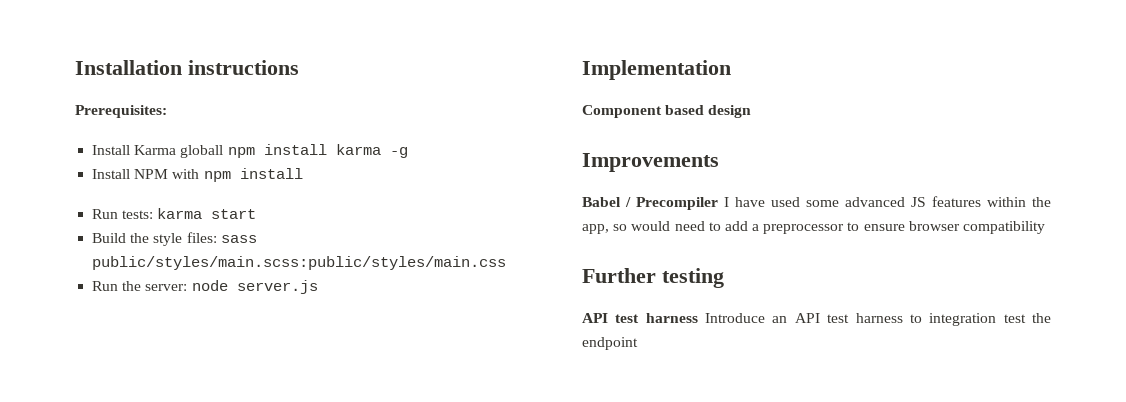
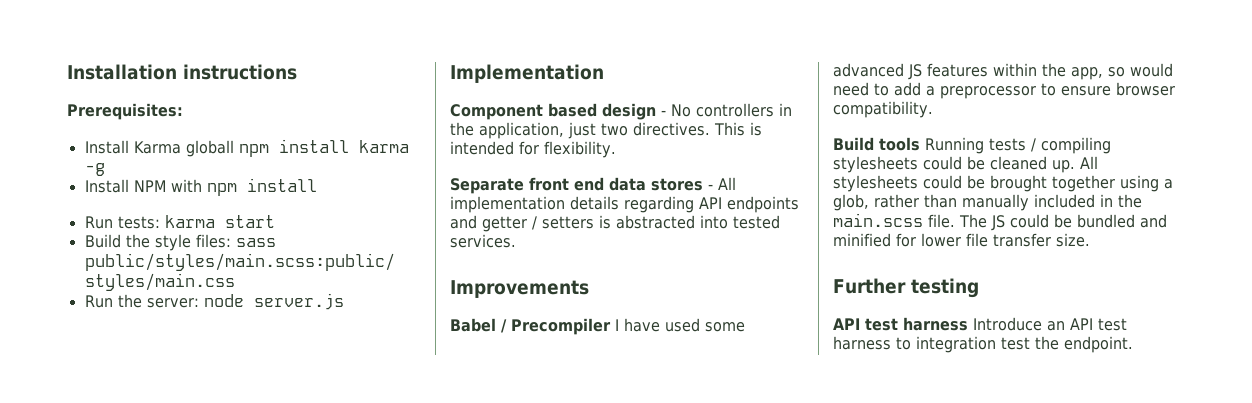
(752, 111) none -> [661,103,792,117] [450,122,762,139] [450,141,616,158] [450,177,736,194] [450,196,799,213] [450,215,780,232] [450,234,516,248] - No controllers in the application, just two directives. This is intended for flexibility. // Separate front end data stores - All implementation details regarding API endpoints and getter / setters is abstracted into tested services.
[963,221,1046,234] compatibility -> [833,101,933,118] [833,137,1111,154] [833,156,1098,173] [833,175,1173,192] [833,194,1142,211] [833,213,1167,231] [833,233,1090,247] compatibility. // Build tools Running tests / compiling stylesheets could be cleaned up. All stylesheets could be brought together using a glob, rather than manually included in the main.scss file. The JS could be bundled and minified for lower file transfer size.
[582,337,638,350] endpoint -> [1064,336,1133,353] endpoint.

